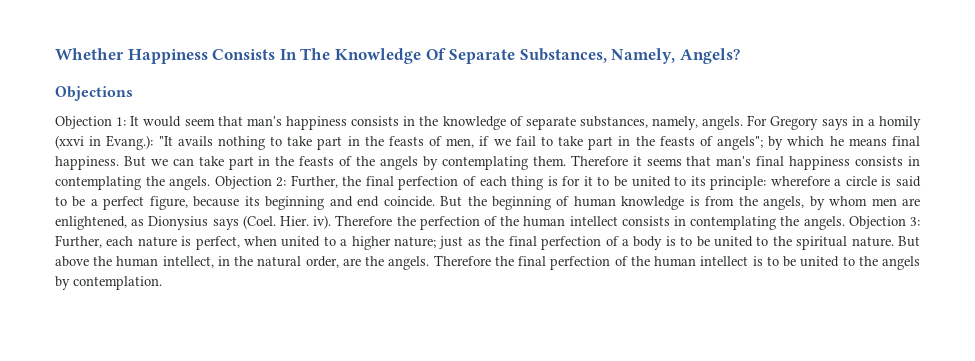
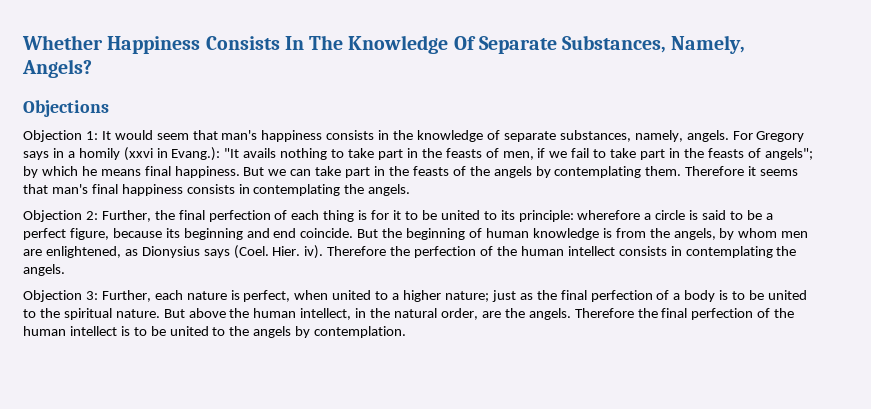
(211, 183) none -> (411, 190) //
(845, 223) none -> (65, 270) //

